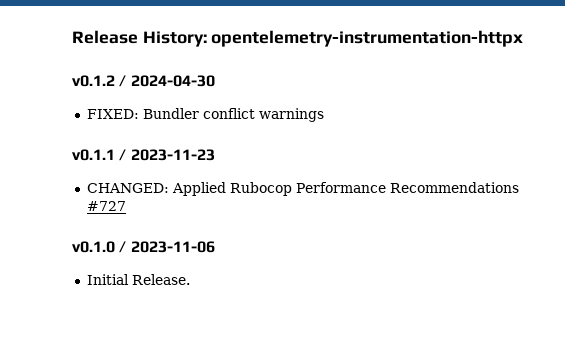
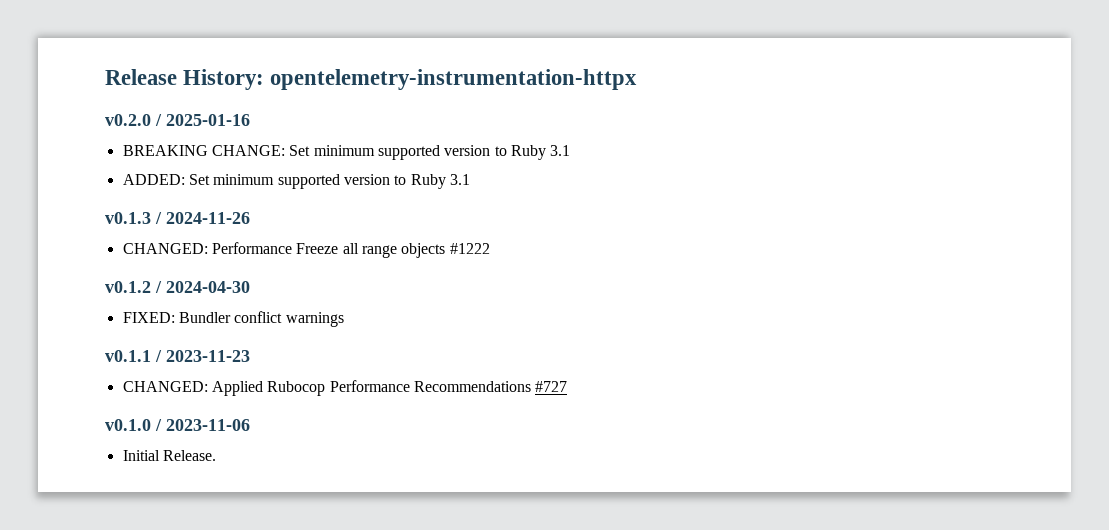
(524, 38) none -> [105,114,250,126] [122,145,571,160] [122,174,470,189] [105,212,250,224] [122,242,490,258] // v0.2.0 / 2025-01-16 // BREAKING CHANGE: Set minimum supported version to Ruby 3.1 // ADDED: Set minimum supported version to Ruby 3.1 // v0.1.3 / 2024-11-26 // CHANGED: Performance Freeze all range objects #1222

